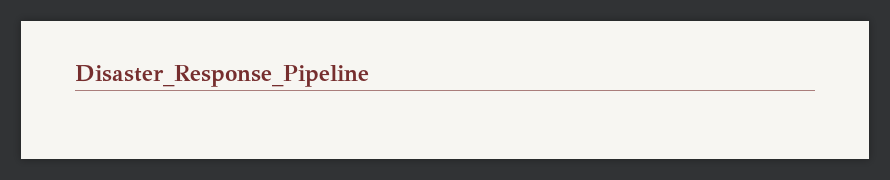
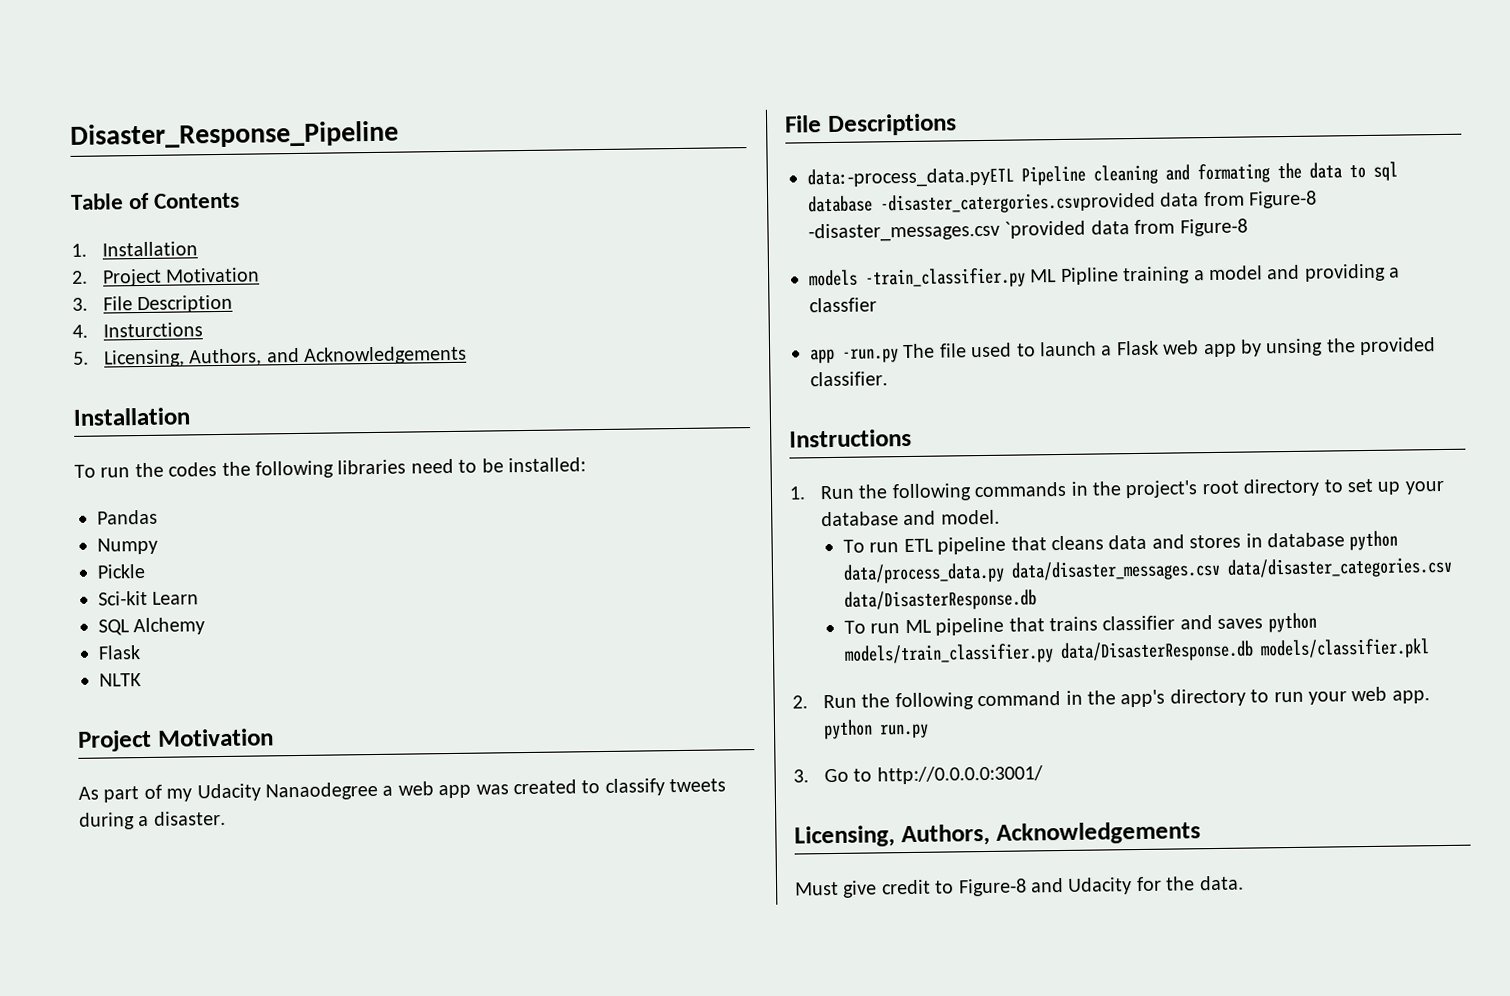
(369, 76) none -> [70,192,241,210] [71,241,199,257] [71,267,261,287] [72,294,234,314] [72,322,204,338] [73,345,468,368] [73,407,190,426] [74,457,586,479] [97,509,158,525] [97,537,158,555] [97,563,145,579] [98,590,200,606] [98,617,206,636] [98,645,141,660] [99,673,142,687] [77,728,274,752] [78,778,727,803] [79,810,226,830] [784,113,957,137] [807,161,1398,189] [808,190,1318,215] [808,218,1248,243] [809,263,1401,289] [809,297,877,313] [810,337,1437,364] [810,371,888,387] [789,428,912,448] [789,478,1445,502] [821,509,1000,527] [843,530,1399,555] [843,556,1454,584] [844,589,1038,611] [844,612,1317,636] [844,638,1431,665] [792,686,1430,711] [823,719,930,740] [793,765,1043,785] [794,821,1201,848] [795,875,1244,898] // Table of Contents // 1. Installation // 2. Project Motivation // 3. File Description // 4. Insturctions // 5. Licensing, Authors, and Acknowledgements // Installation // To run the codes the following libraries need to be installed: // Pandas // Numpy // Pickle // Sci-kit Learn // SQL Alchemy // Flask // NLTK // Project Motivation // As part of my Udacity Nanaodegree a web app was created to classify tweets during a disaster. // File Descriptions // data:-process_data.pyETL Pipeline cleaning and formating the data to sql database -disaster_catergories.csvprovided data from Figure-8 -disaster_messages.csv `provided data from Figure-8 // models -train_classifier.py ML Pipline training a model and providing a classfier // app -run.py The file used to launch a Flask web app by unsing the provided classifier. // Instructions // 1. Run the following commands in the project's root directory to set up your database and model. // To run ETL pipeline that cleans data and stores in database python data/process_data.py data/disaster_messages.csv data/disaster_categories.csv data/DisasterResponse.db // To run ML pipeline that trains classifier and saves python models/train_classifier.py data/DisasterResponse.db models/classifier.pkl // 2. Run the following command in the app's directory to run your web app. python run.py // 3. Go to http://0.0.0.0:3001/ // Licensing, Authors, Acknowledgements // Must give credit to Figure-8 and Udacity for the data.

